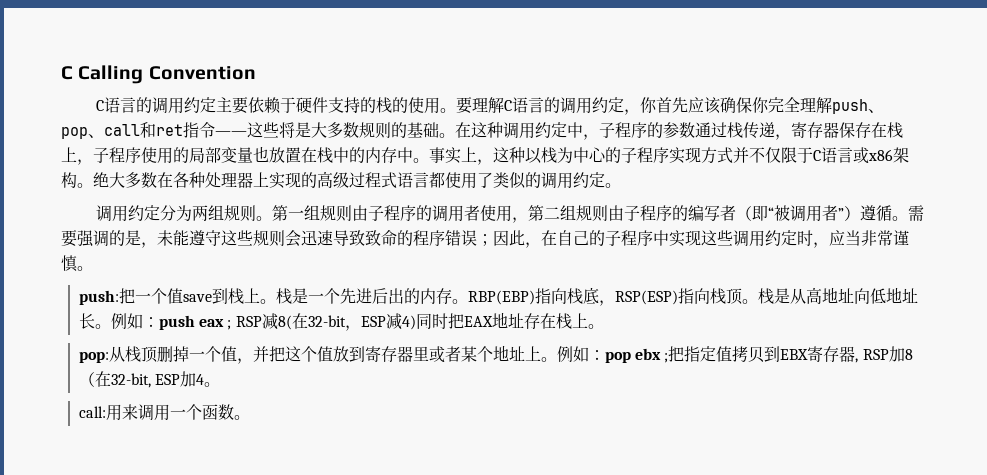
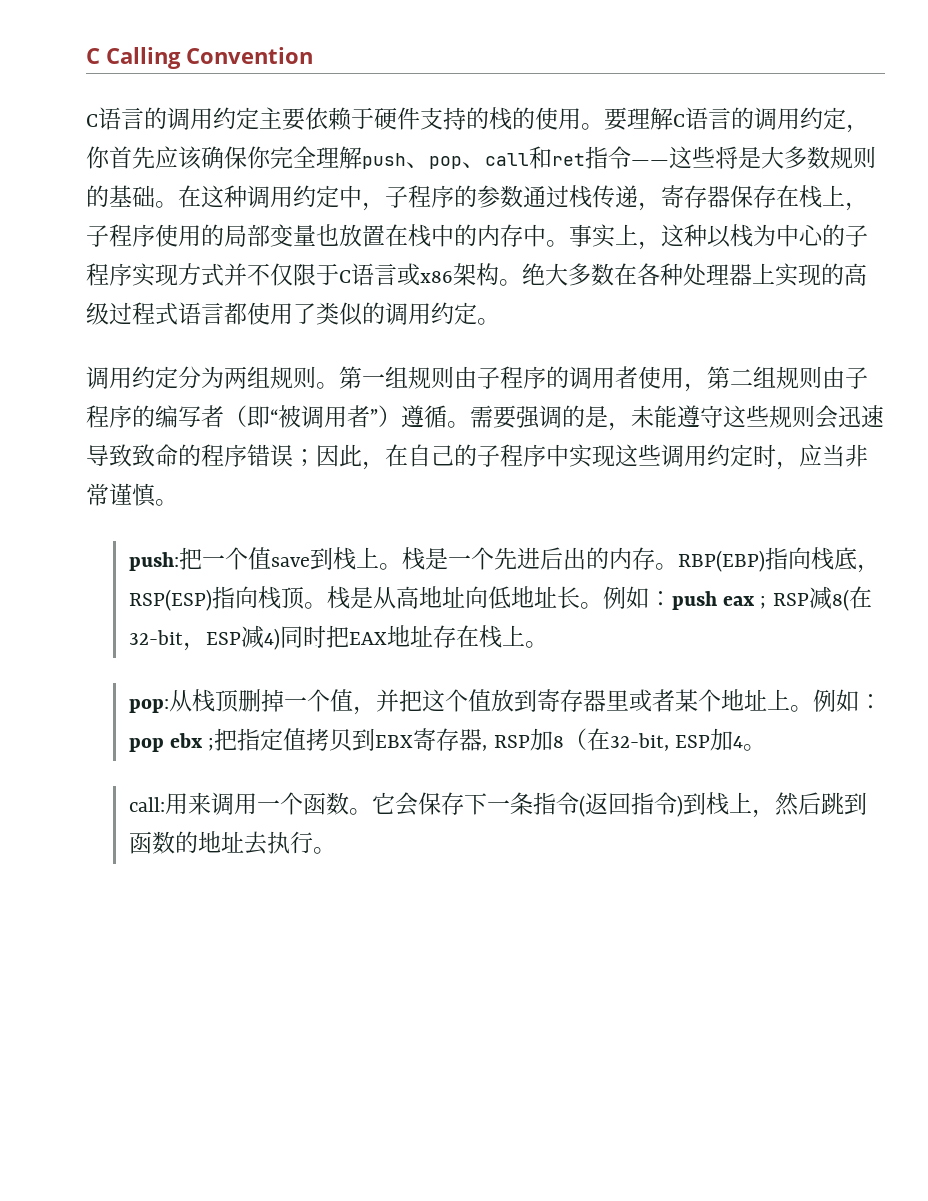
(250, 417) none -> [371,792,867,818] [128,831,336,855] 它会保存下一条指令(返回指令)到栈上，然后跳到函数的地址去执行。

